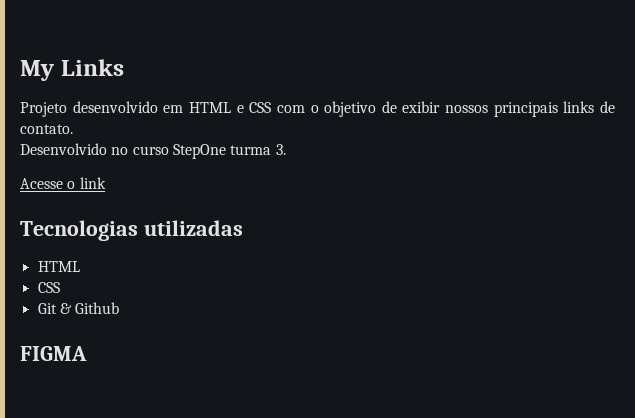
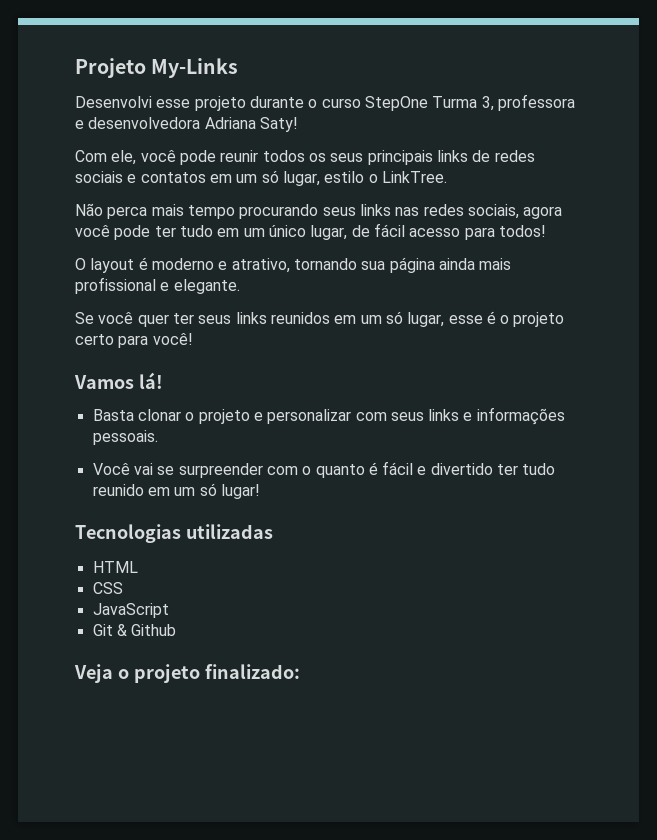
[20,59,124,81] [20,101,615,117] [20,124,73,134] [20,143,286,159] [20,177,106,189] My Links // Projeto desenvolvido em HTML e CSS com o objetivo de exibir nossos principais links de contato. // Desenvolvido no curso StepOne turma 3. // Acesse o link -> [75,58,239,78] [75,94,575,111] [75,117,298,132] [75,150,535,165] [75,170,447,186] [75,203,563,219] [75,223,546,240] [75,257,512,273] [75,277,240,294] [75,311,565,327] [75,333,193,348] [74,372,163,389] [92,407,565,425] [92,430,158,445] [92,461,556,478] [92,483,260,499] Projeto My-Links // Desenvolvi esse projeto durante o curso StepOne Turma 3, professora e desenvolvedora Adriana Saty! // Com ele, você pode reunir todos os seus principais links de redes sociais e contatos em um só lugar, estilo o LinkTree. // Não perca mais tempo procurando seus links nas redes sociais, agora você pode ter tudo em um único lugar, de fácil acesso para todos! // O layout é moderno e atrativo, tornando sua página ainda mais profissional e elegante. // Se você quer ter seus links reunidos em um só lugar, esse é o projeto certo para você! // Vamos lá! // Basta clonar o projeto e personalizar com seus links e informações pessoais. // Você vai se surpreender com o quanto é fácil e divertido ter tudo reunido em um só lugar!
(60, 287) none -> [92,603,169,618] // JavaScript
[20,346,87,361] FIGMA -> [74,664,300,683] Veja o projeto finalizado:

